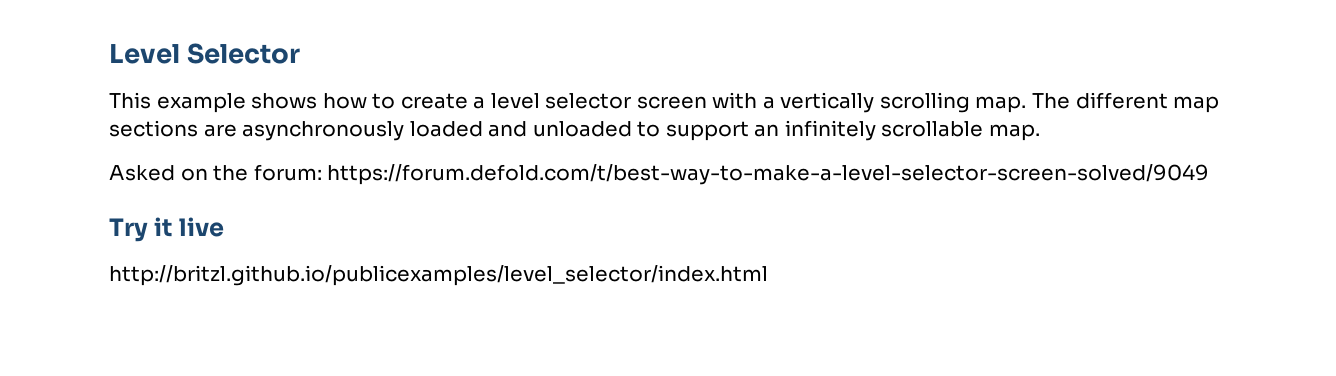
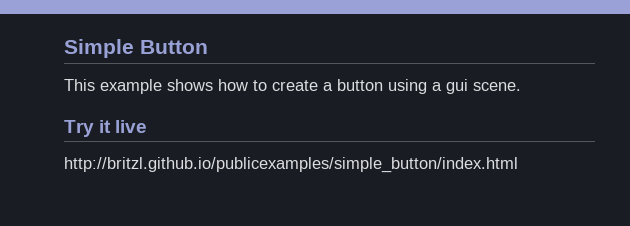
[109,43,301,64] Level Selector -> [64,39,208,58] Simple Button
[490,92,1220,113] [109,120,1040,141] [109,164,1210,185] level selector screen with a vertically scrolling map. The different map sections are asynchronously loaded and unloaded to support an infinitely scrollable map. // Asked on the forum: https://forum.defold.com/t/best-way-to-make-a-level-selector-screen-solved/9049 -> [337,79,521,94] button using a gui scene.
[109,265,768,286] http://britzl.github.io/publicexamples/level_selector/index.html -> [64,157,518,173] http://britzl.github.io/publicexamples/simple_button/index.html

